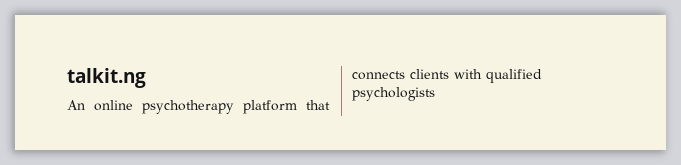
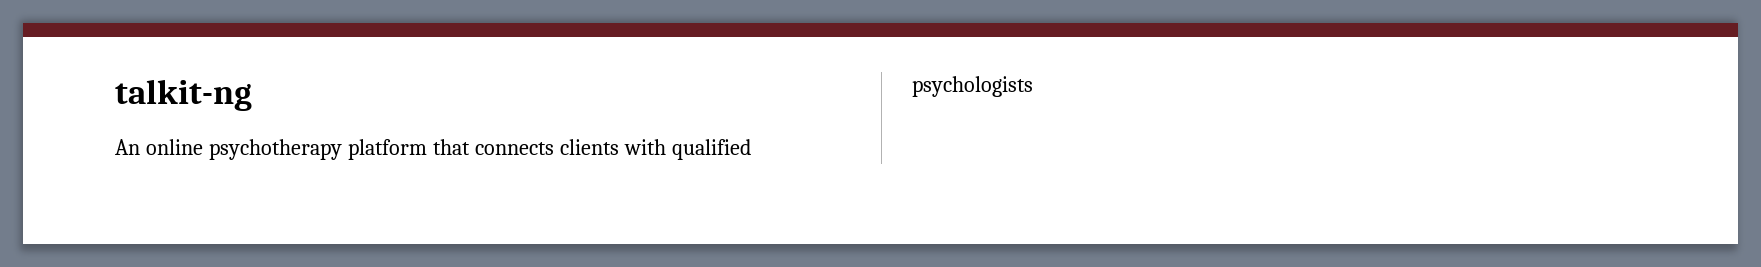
[67,68,146,88] talkit.ng -> [115,79,252,111] talkit-ng

